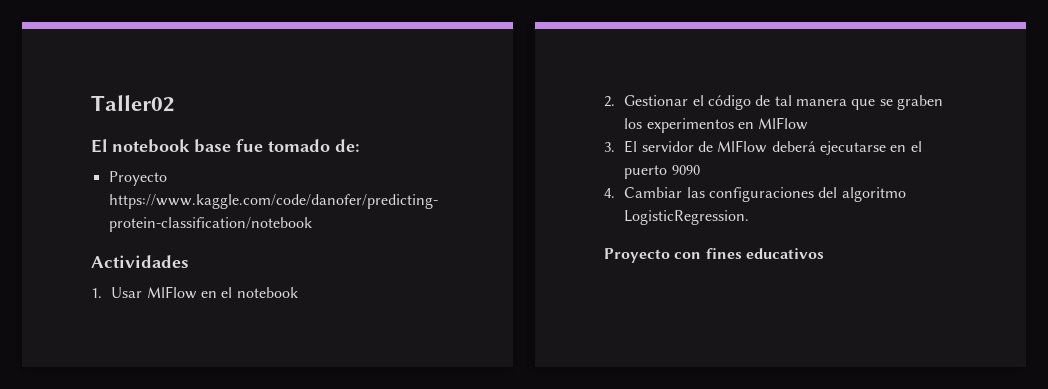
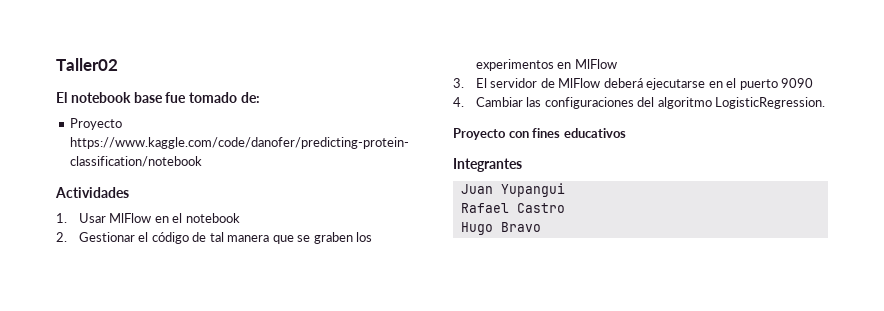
(824, 253) none -> [453,158,522,172] [460,183,565,197] [460,203,565,213] [460,222,541,235] // Integrantes // Juan Yupangui // Rafael Castro // Hugo Bravo

